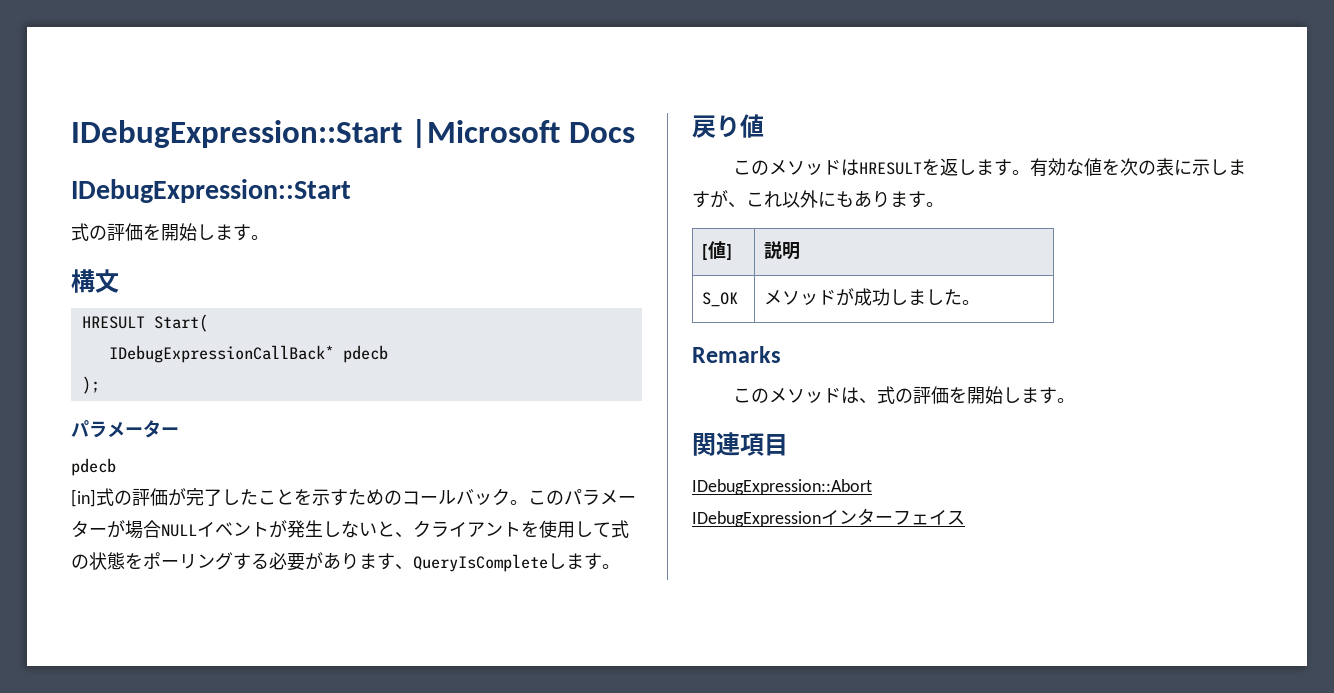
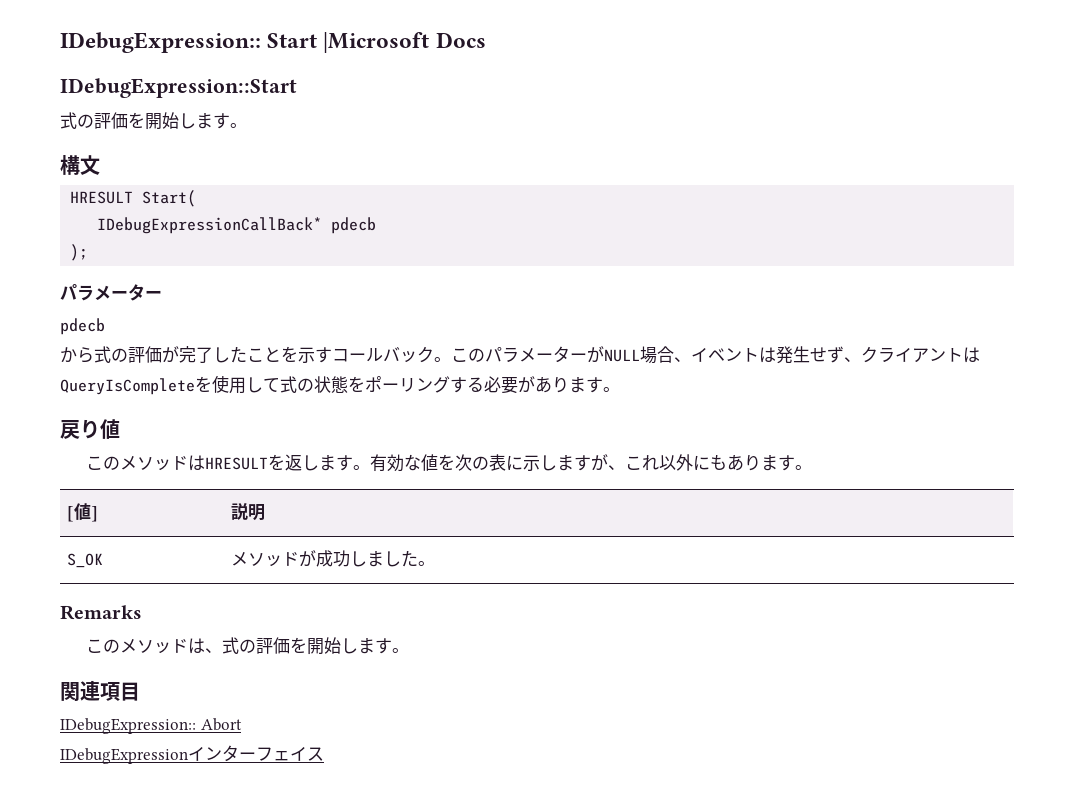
[71,120,402,148] IDebugExpression::Start -> [60,32,318,53] IDebugExpression:: Start
[71,489,96,507] [in] -> [60,347,94,363] から
[348,489,402,505] ための -> (332, 355) none
[125,520,395,539] 場合NULLイベントが発生しないと -> [604,346,844,364] NULL場合、イベントは発生せず
(521, 529) none -> [963,347,980,363] [60,378,195,395] はQueryIsComplete
[395,553,602,572] 、QueryIsCompleteします -> (603, 385) none
[692,479,872,495] IDebugExpression::Abort -> [60,718,242,734] IDebugExpression:: Abort

